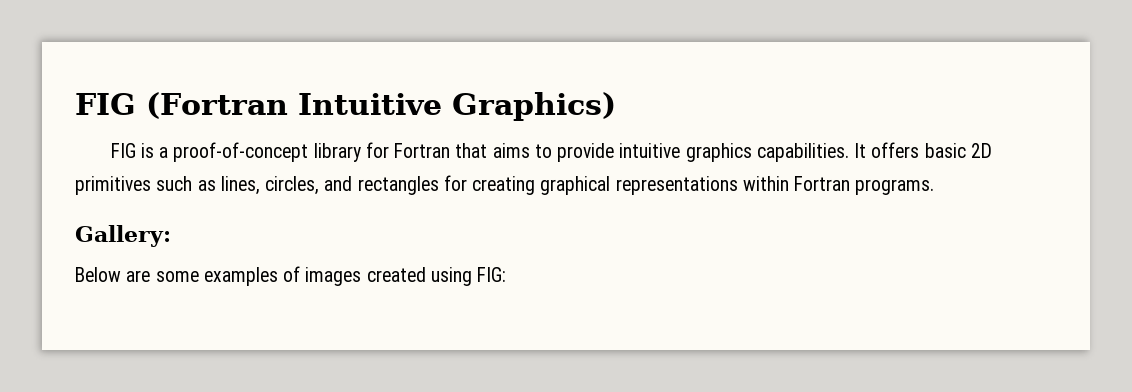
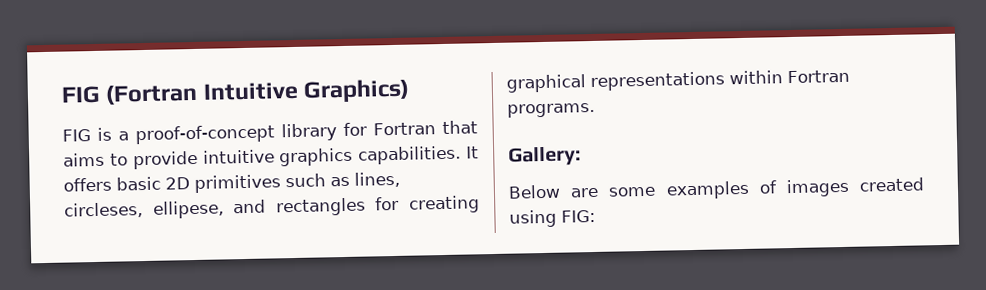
[265,176,320,195] circles, -> [64,200,224,219] circleses, ellipese,

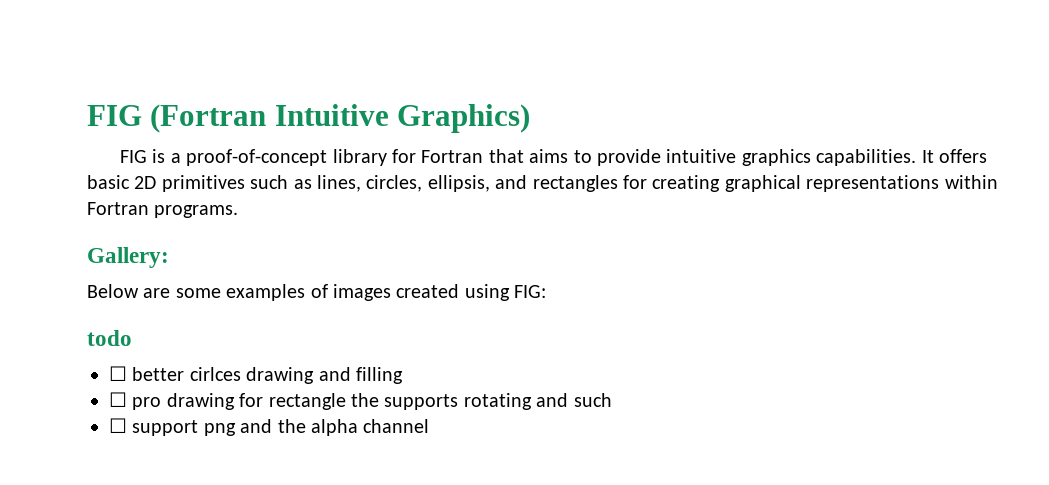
[64,200,224,219] circleses, ellipese, -> [366,175,490,192] circles, ellipsis,
(596, 216) none -> [87,330,132,346] [109,366,403,384] [109,392,612,410] [109,418,430,436] // todo // ☐ better cirlces drawing and filling // ☐ pro drawing for rectangle the supports rotating and such // ☐ support png and the alpha channel

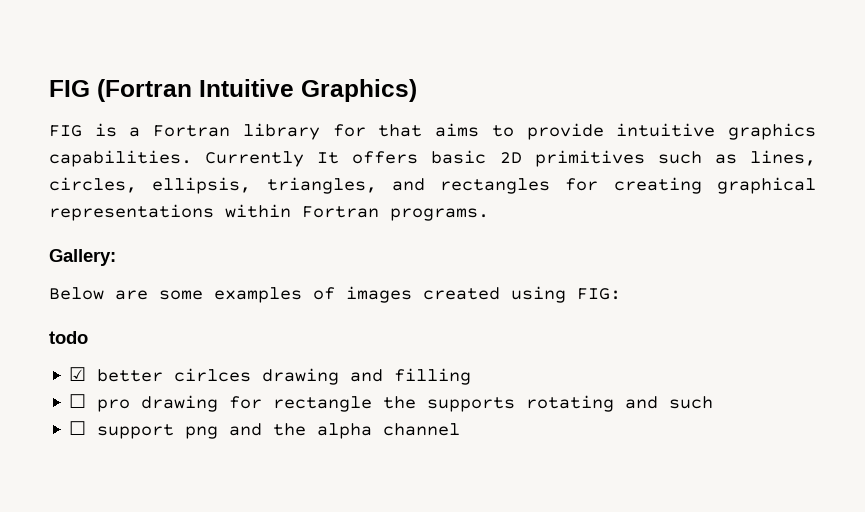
[186,149,328,166] proof-of-concept -> [153,125,231,137] Fortran
[421,150,484,163] Fortran -> (366, 130) none
(917, 157) none -> [205,151,305,167] Currently
(490, 183) none -> [266,177,377,194] triangles,
[109,366,127,381] ☐ -> [69,367,87,381] ☑

